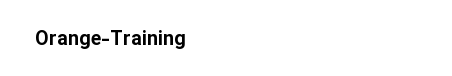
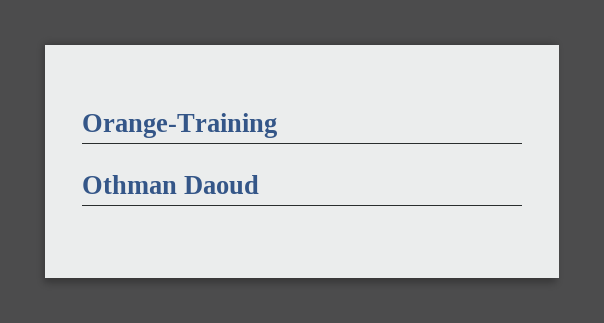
(186, 39) none -> [82,175,260,194] // Othman Daoud

